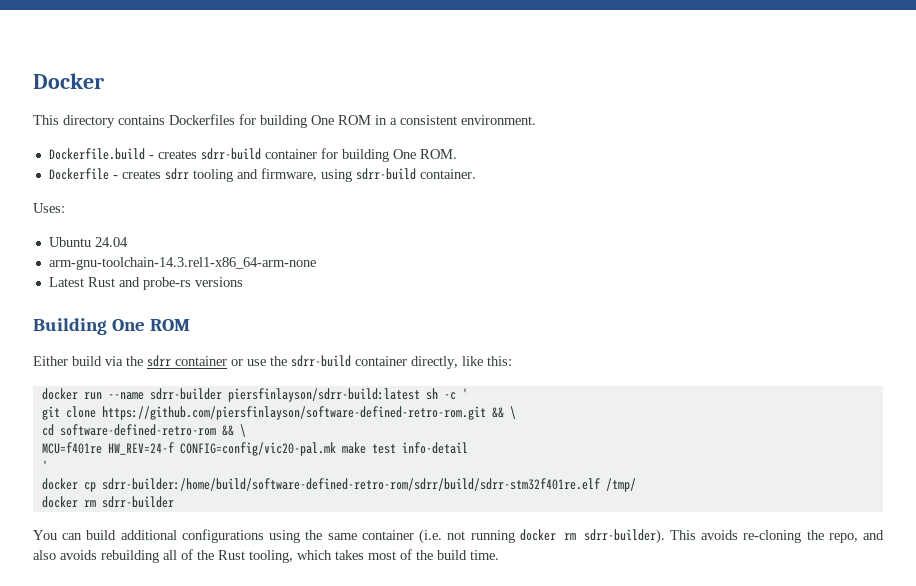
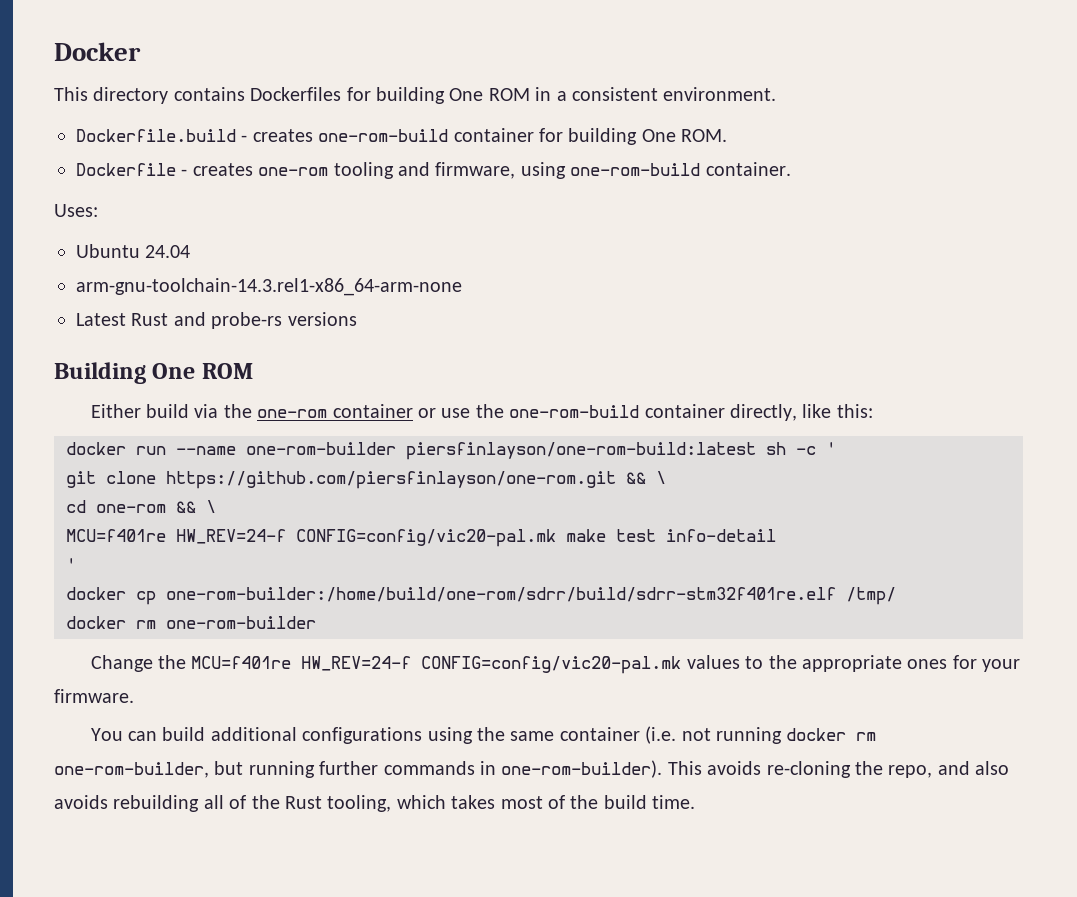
[200,148,261,160] sdrr-build -> [318,129,449,142] one-rom-build
[164,168,189,180] sdrr -> [258,167,329,176] one-rom
[355,168,416,180] sdrr-build -> [570,163,701,176] one-rom-build
[147,355,171,367] sdrr -> [257,409,328,418] one-rom
[291,355,351,367] sdrr-build -> [509,405,640,418] one-rom-build
[149,388,420,402] sdrr-builder piersfinlayson/sdrr-build:latest -> [246,442,756,460] one-rom-builder piersfinlayson/one-rom-build:latest
[101,406,486,420] https://github.com/piersfinlayson/software-defined-retro-rom.git -> [166,471,616,489] https://github.com/piersfinlayson/one-rom.git
[59,424,216,436] software-defined-retro-rom -> [96,504,166,513] one-rom
[101,478,600,491] sdrr-builder:/home/build/software-defined-retro-rom/sdrr/build/sdrr-stm32f401re.elf -> [166,587,836,602] one-rom-builder:/home/build/one-rom/sdrr/build/sdrr-stm32f401re.elf
[101,496,174,508] sdrr-builder -> [166,616,316,629] [90,655,1021,674] [54,689,134,703] one-rom-builder // Change the MCU=f401re HW_REV=24-f CONFIG=config/vic20-pal.mk values to the appropriate ones for your firmware.
[583,529,665,544] sdrr-builder). -> [54,760,663,778] one-rom-builder, but running further commands in one-rom-builder).

